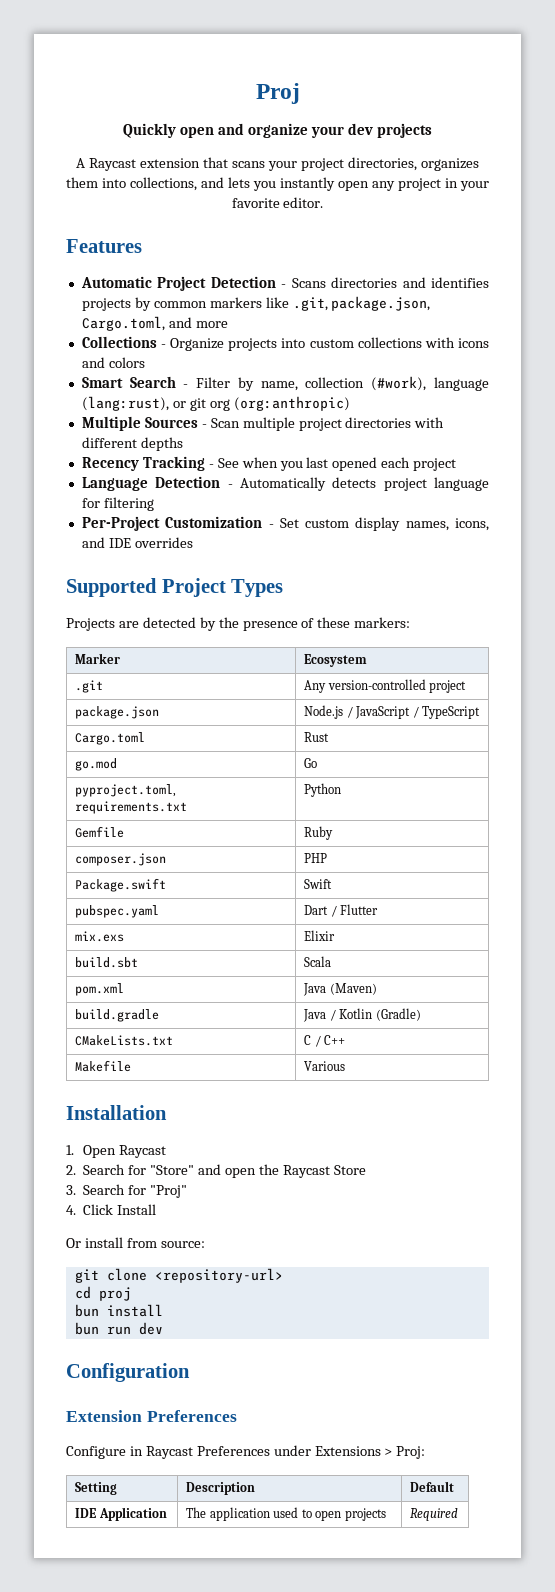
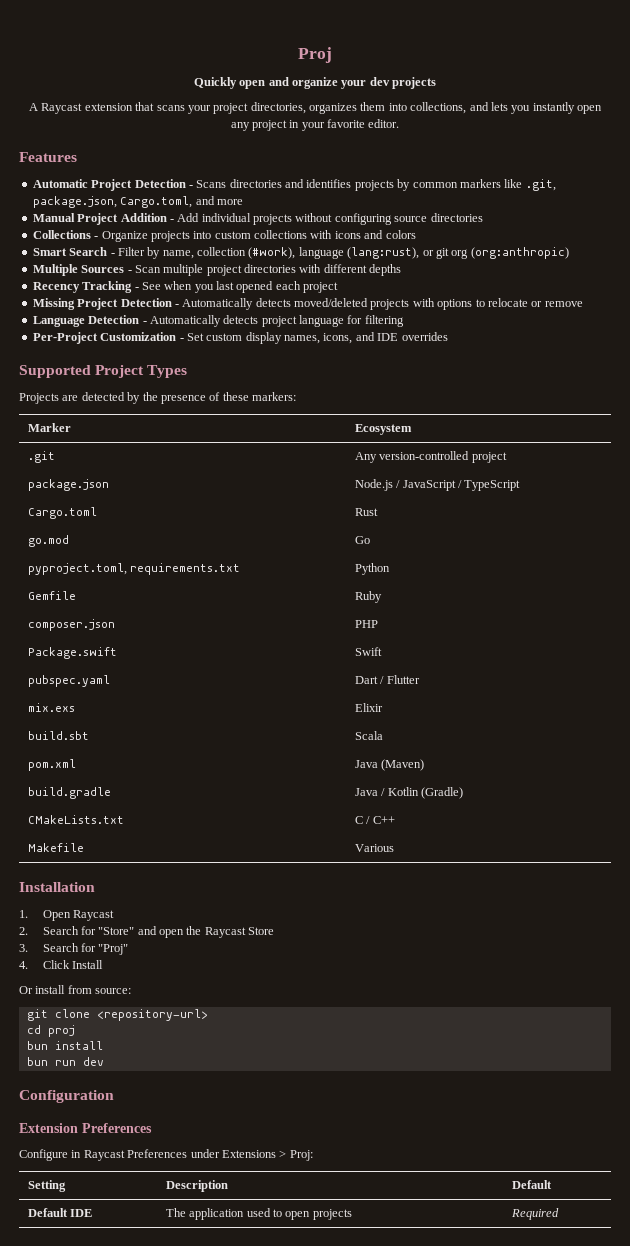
(228, 324) none -> [32,213,483,225] // Manual Project Addition - Add individual projects without configuring source directories
(457, 464) none -> [32,298,583,310] // Missing Project Detection - Automatically detects moved/deleted projects with options to relocate or remove
[75,1507,167,1521] IDE Application -> [27,1208,93,1217] Default IDE

